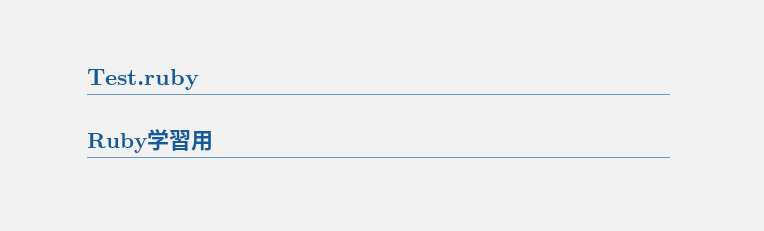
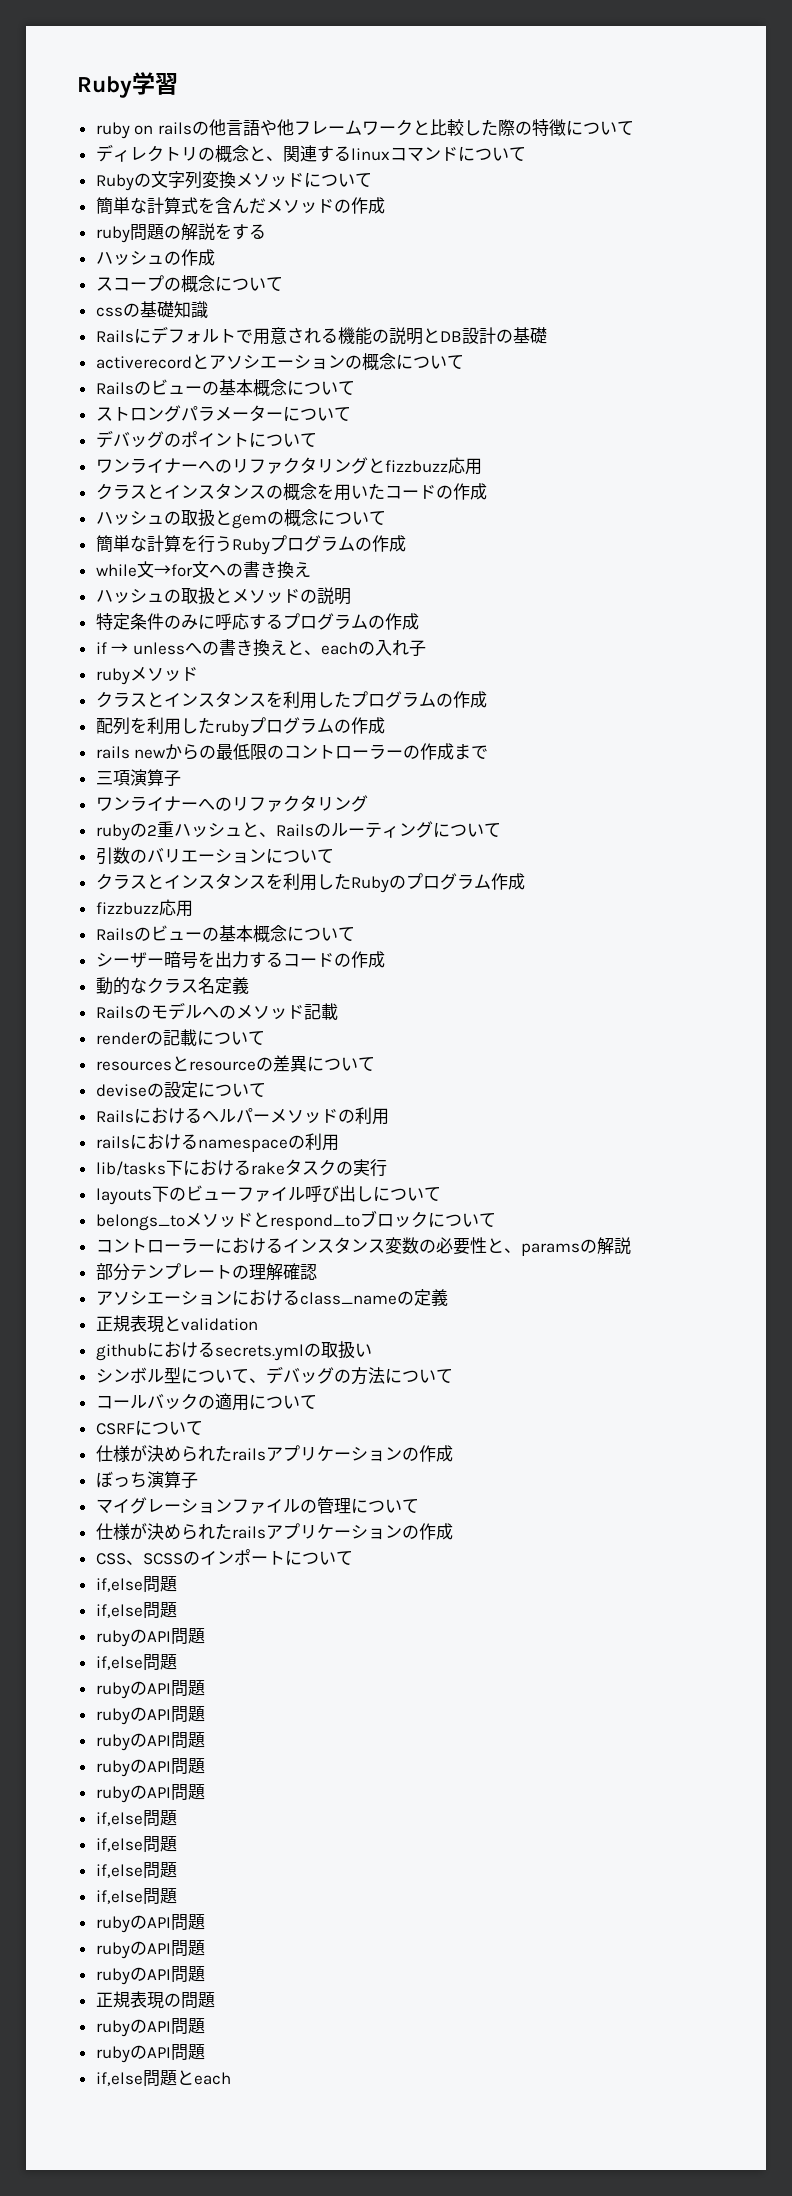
[87,69,199,90] Test.ruby // -> (77, 87) none
[191,131,213,151] 用 -> [95,119,634,139] [95,144,526,163] [95,171,372,191] [95,197,385,215] [95,223,266,243] [95,249,215,266] [95,275,283,293] [95,301,208,319] [95,326,547,345] [95,353,464,371] [95,379,355,397] [95,405,351,422] [95,430,317,448] [95,457,482,475] [95,483,487,501] [95,509,386,529] [95,535,406,555] [95,561,311,579] [95,587,351,605] [95,613,419,630] [95,639,426,657] [95,667,198,685] [95,691,487,709] [95,717,385,737] [95,743,489,760] [95,769,181,787] [95,795,368,812] [95,821,501,841] [95,847,334,865] [95,873,525,893] [95,899,193,917] [95,925,355,943] [95,951,385,969] [95,977,249,995] [95,1002,338,1020] [95,1029,265,1046] [95,1055,375,1072] [95,1081,266,1098] [95,1107,389,1125] [95,1133,339,1152] [95,1159,387,1177] [95,1185,441,1205] [95,1210,496,1231] [95,1237,631,1256] [95,1263,317,1281] [95,1289,448,1306] [95,1315,258,1333] [95,1341,372,1361] [95,1366,453,1385] [95,1393,317,1411] [95,1420,203,1436] [95,1445,453,1462] [95,1471,198,1489] [95,1497,419,1514] [95,1523,453,1540] [95,1549,353,1566] [95,1576,177,1593] [95,1602,177,1619] [95,1628,205,1647] [95,1654,177,1671] [95,1680,205,1699] [95,1706,205,1725] [95,1732,205,1751] [95,1758,205,1777] [95,1784,205,1803] [95,1810,177,1827] [95,1836,177,1853] [95,1862,177,1879] [95,1888,177,1905] [95,1914,205,1933] [95,1940,205,1959] [95,1966,205,1985] [95,1991,215,2009] [95,2018,205,2037] [95,2044,205,2063] [95,2070,231,2087] // ruby on railsの他言語や他フレームワークと比較した際の特徴について // ディレクトリの概念と、関連するlinuxコマンドについて // Rubyの文字列変換メソッドについて // 簡単な計算式を含んだメソッドの作成 // ruby問題の解説をする // ハッシュの作成 // スコープの概念について // cssの基礎知識 // Railsにデフォルトで用意される機能の説明とDB設計の基礎 // activerecordとアソシエーションの概念について // Railsのビューの基本概念について // ストロングパラメーターについて // デバッグのポイントについて // ワンライナーへのリファクタリングとfizzbuzz応用 // クラスとインスタンスの概念を用いたコードの作成 // ハッシュの取扱とgemの概念について // 簡単な計算を行うRubyプログラムの作成 // while文→for文への書き換え // ハッシュの取扱とメソッドの説明 // 特定条件のみに呼応するプログラムの作成 // if → unlessへの書き換えと、eachの入れ子 // rubyメソッド // クラスとインスタンスを利用したプログラムの作成 // 配列を利用したrubyプログラムの作成 // rails newからの最低限のコントローラーの作成まで // 三項演算子 // ワンライナーへのリファクタリング // rubyの2重ハッシュと、Railsのルーティングについて // 引数のバリエーションについて // クラスとインスタンスを利用したRubyのプログラム作成 // fizzbuzz応用 // Railsのビューの基本概念について // シーザー暗号を出力するコードの作成 // 動的なクラス名定義 // Railsのモデルへのメソッド記載 // renderの記載について // resourcesとresourceの差異について // deviseの設定について // Railsにおけるヘルパーメソッドの利用 // railsにおけるnamespaceの利用 // lib/tasks下におけるrakeタスクの実行 // layouts下のビューファイル呼び出しについて // belongs_toメソッドとrespond_toブロックについて // コントローラーにおけるインスタンス変数の必要性と、paramsの解説 // 部分テンプレートの理解確認 // アソシエーションにおけるclass_nameの定義 // 正規表現とvalidation // githubにおけるsecrets.ymlの取扱い // シンボル型について、デバッグの方法について // コールバックの適用について // CSRFについて // 仕様が決められたrailsアプリケーションの作成 // ぼっち演算子 // マイグレーションファイルの管理について // 仕様が決められたrailsアプリケーションの作成 // CSS、SCSSのインポートについて // if,else問題 // if,else問題 // rubyのAPI問題 // if,else問題 // rubyのAPI問題 // rubyのAPI問題 // rubyのAPI問題 // rubyのAPI問題 // rubyのAPI問題 // if,else問題 // if,else問題 // if,else問題 // if,else問題 // rubyのAPI問題 // rubyのAPI問題 // rubyのAPI問題 // 正規表現の問題 // rubyのAPI問題 // rubyのAPI問題 // if,else問題とeach

